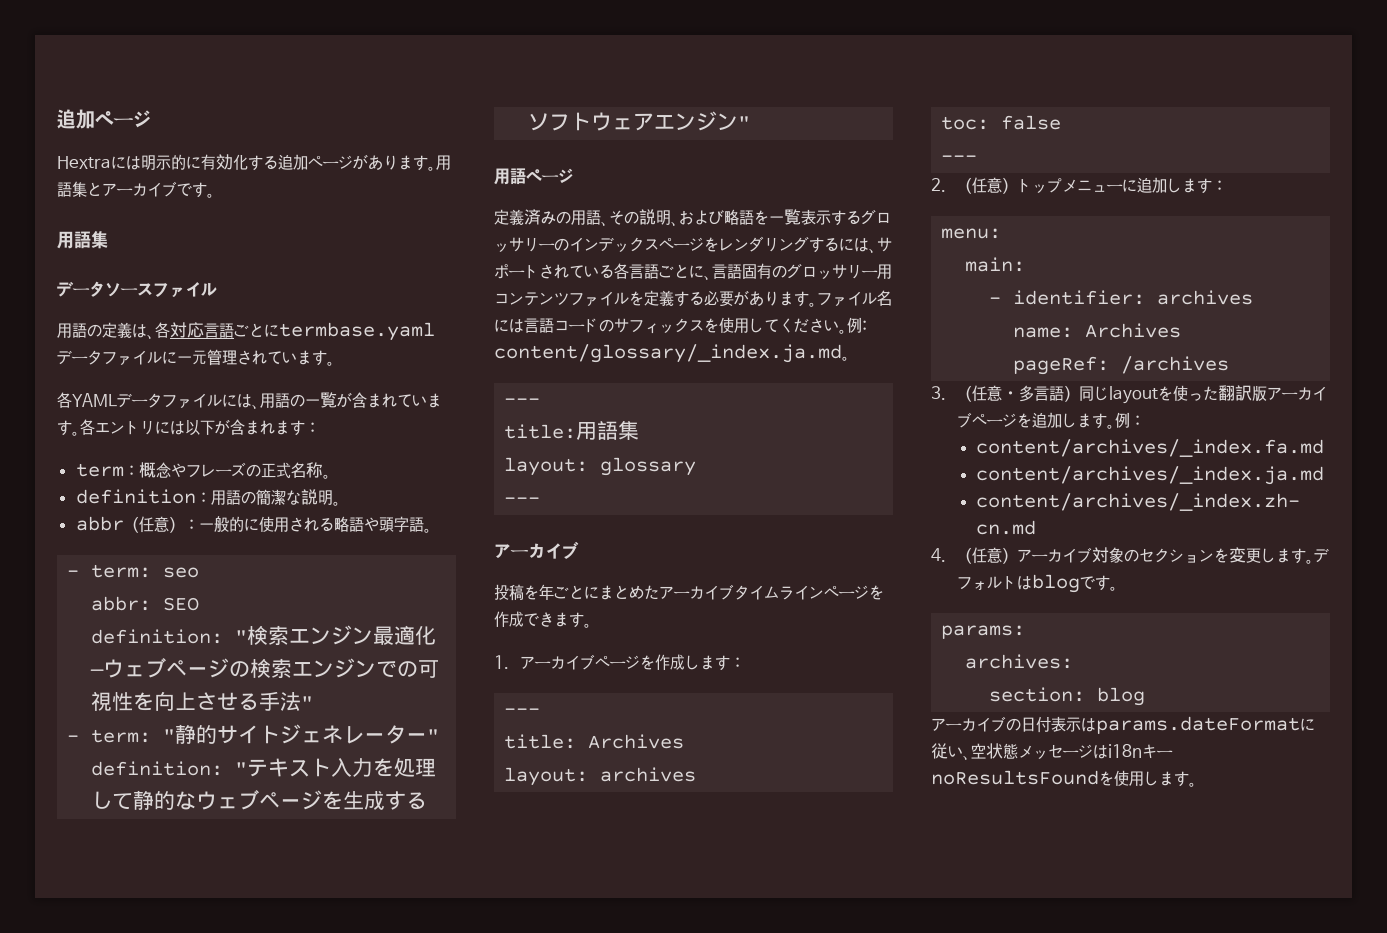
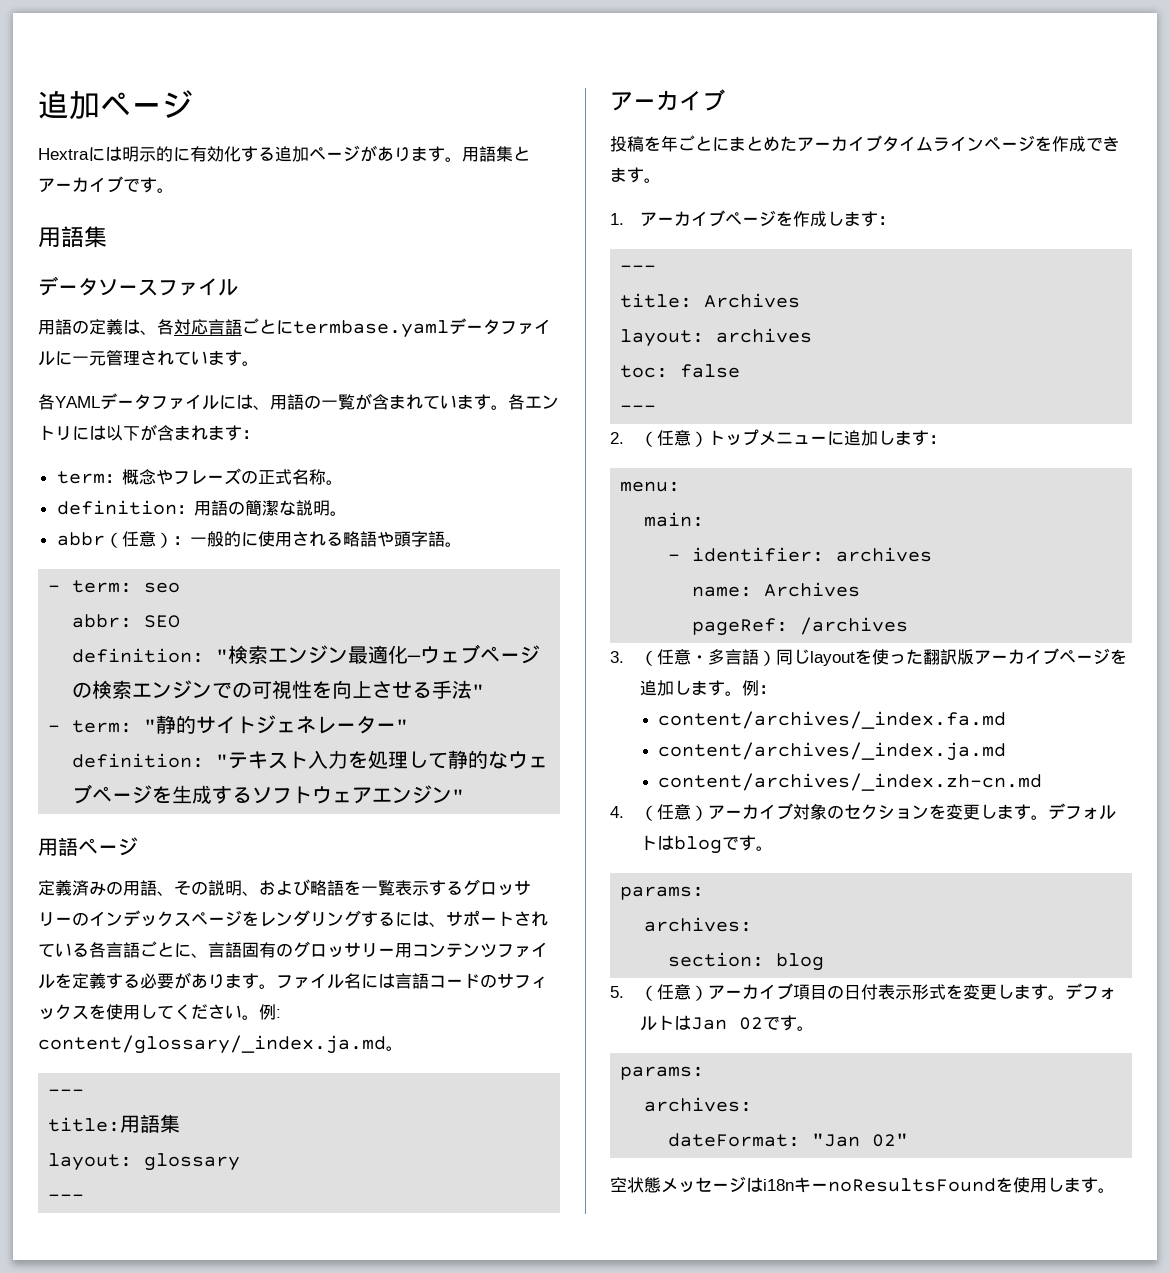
[931,716,1006,732] アーカイブ -> [610,983,827,1001] 5.（任意）アーカイブ項目
[1081,716,1315,734] [931,743,971,761] はparams.dateFormatに従い、 -> [911,983,1116,1000] [639,1015,814,1031] [620,1066,705,1080] [644,1097,753,1112] [668,1133,909,1147] 形式を変更します。デフォルトはJan 02です。 // params: // archives: // dateFormat: "Jan 02" //

